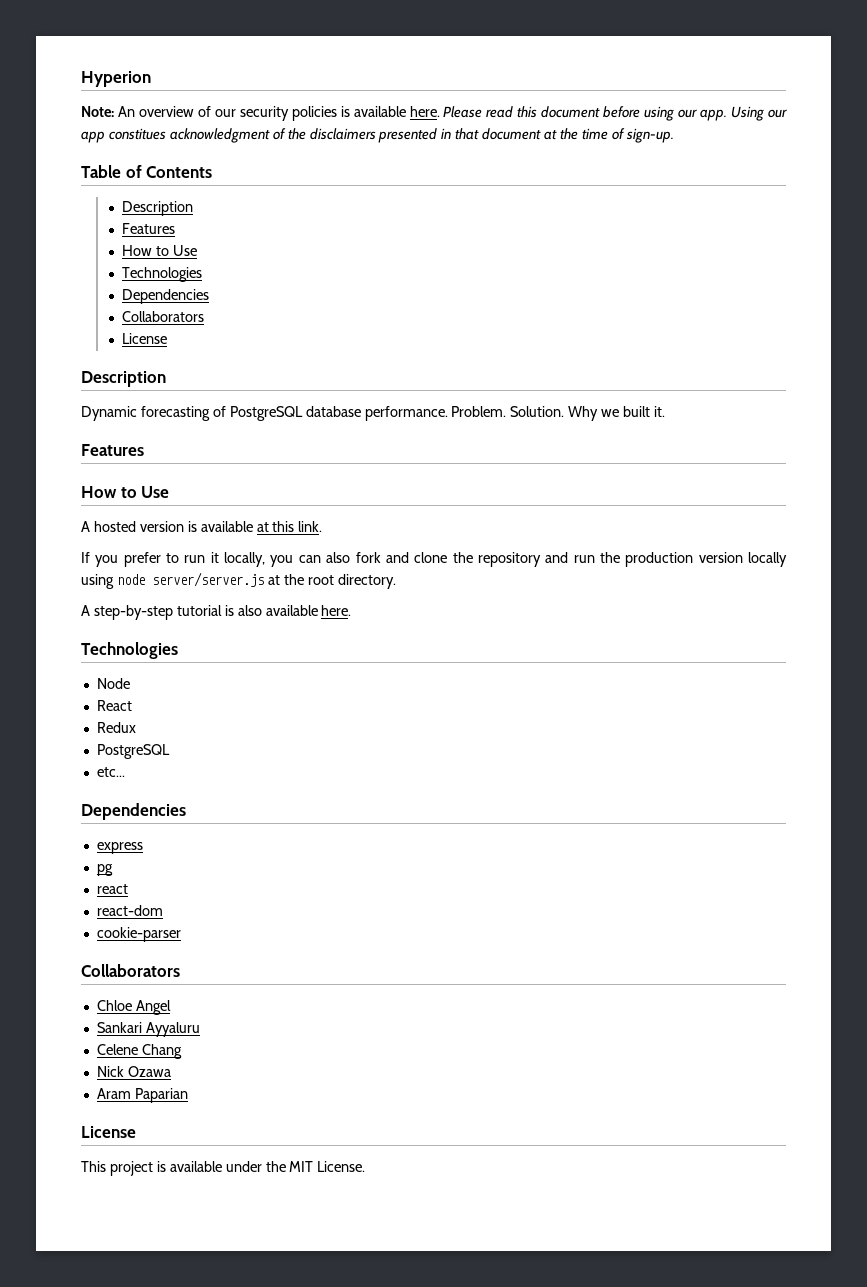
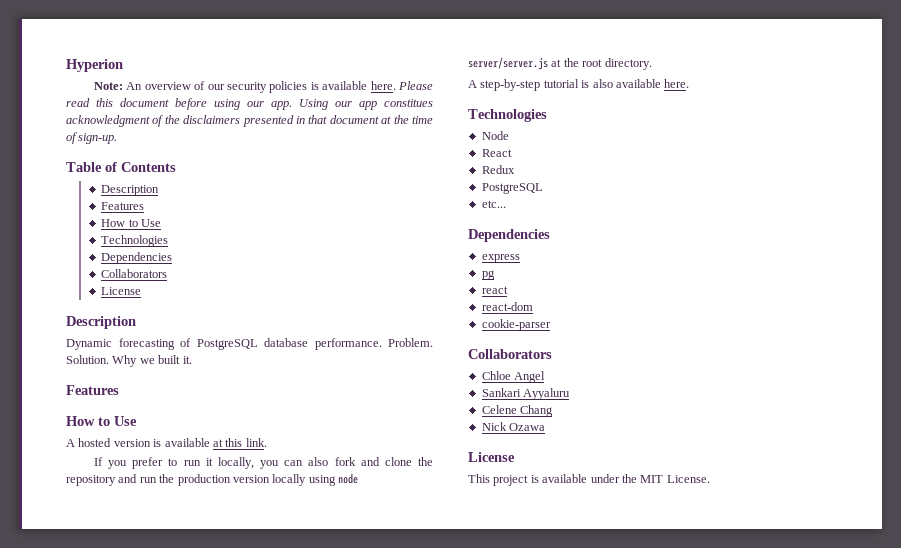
[96,1088,188,1103] // Aram Paparian -> (546, 427) none

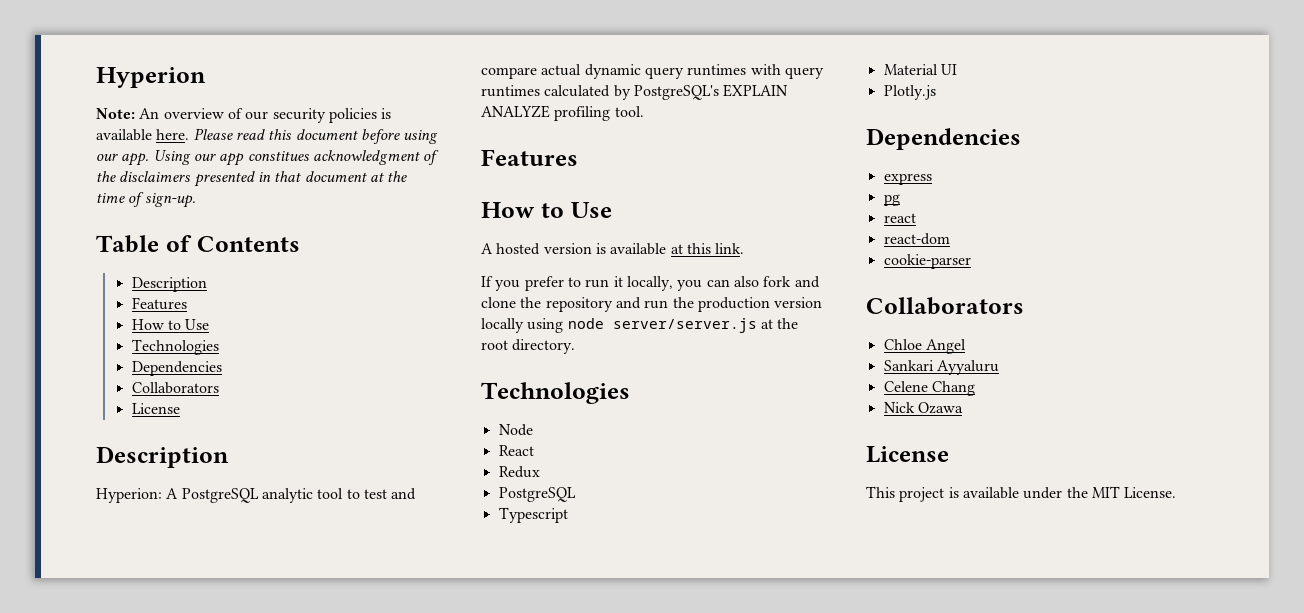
[66,338,433,350] [66,355,192,367] Dynamic forecasting of PostgreSQL database performance. Problem. Solution. Why we built it. -> [96,488,417,503] [481,64,824,79] [481,84,789,100] [481,105,644,121] Hyperion: A PostgreSQL analytic tool to test and compare actual dynamic query runtimes with query runtimes calculated by PostgreSQL's EXPLAIN ANALYZE profiling tool.
[468,79,690,91] // A step-by-step tutorial is also available here. -> (576, 346) none
[481,200,506,208] etc... -> [498,507,568,523] [883,64,957,75] [883,85,936,100] Typescript // Material UI // Plotly.js

